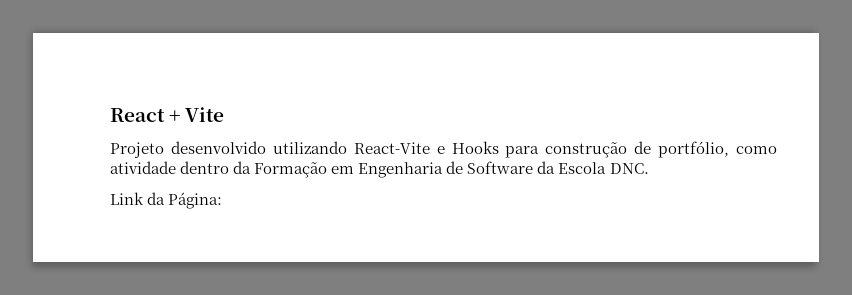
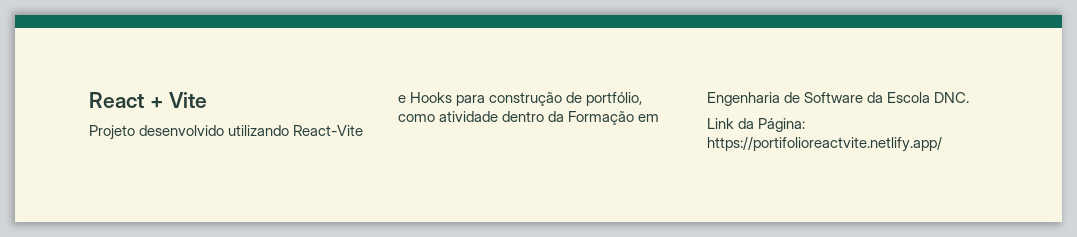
(223, 200) none -> [707,136,942,152] https://portifolioreactvite.netlify.app/

